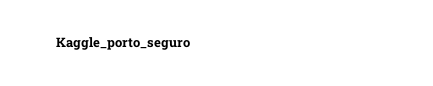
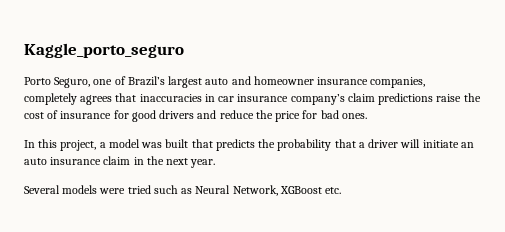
(190, 43) none -> [24,76,426,88] [24,93,481,105] [24,110,367,122] [24,139,474,151] [24,156,216,168] [24,185,342,196] // Porto Seguro, one of Brazil’s largest auto and homeowner insurance companies, completely agrees that inaccuracies in car insurance company’s claim predictions raise the cost of insurance for good drivers and reduce the price for bad ones. // In this project, a model was built that predicts the probability that a driver will initiate an auto insurance claim in the next year. // Several models were tried such as Neural Network, XGBoost etc.

